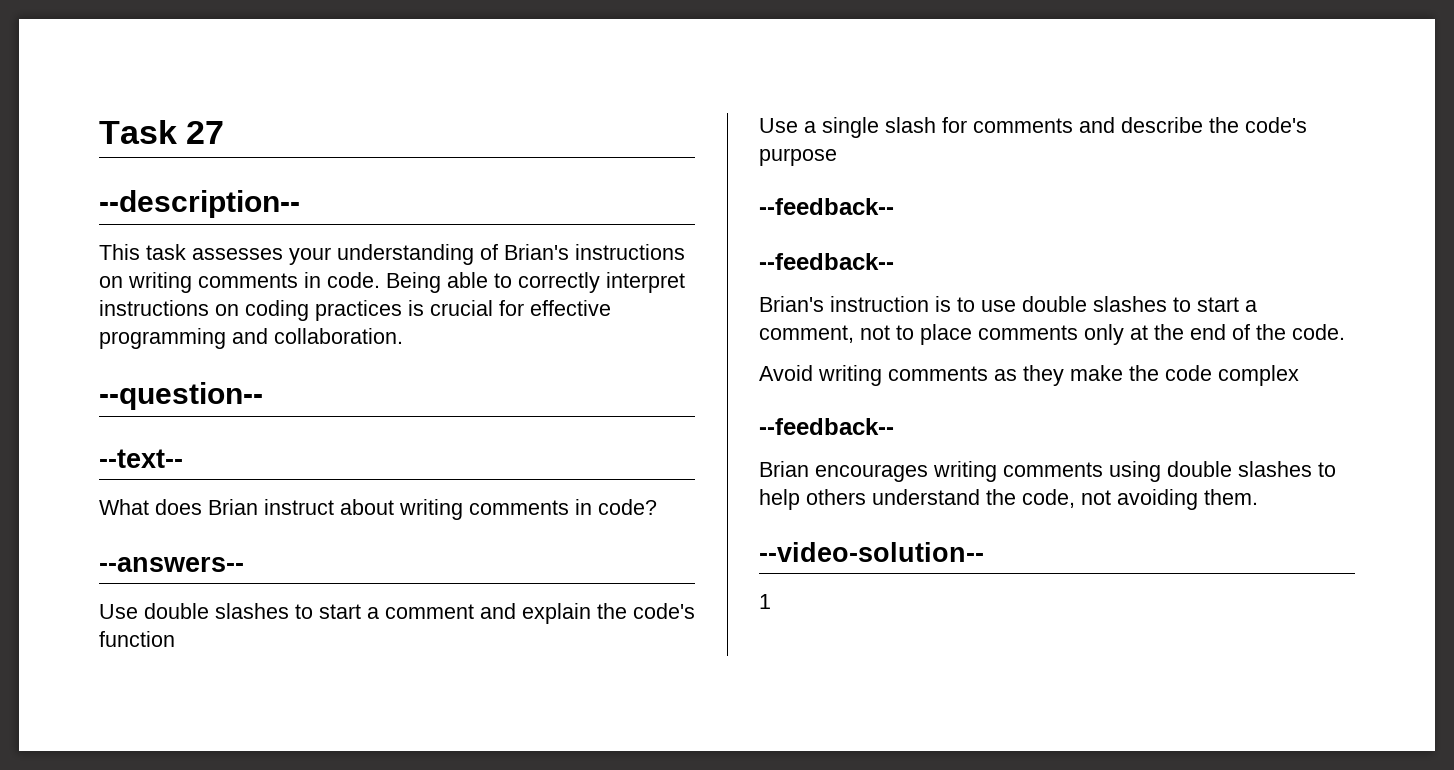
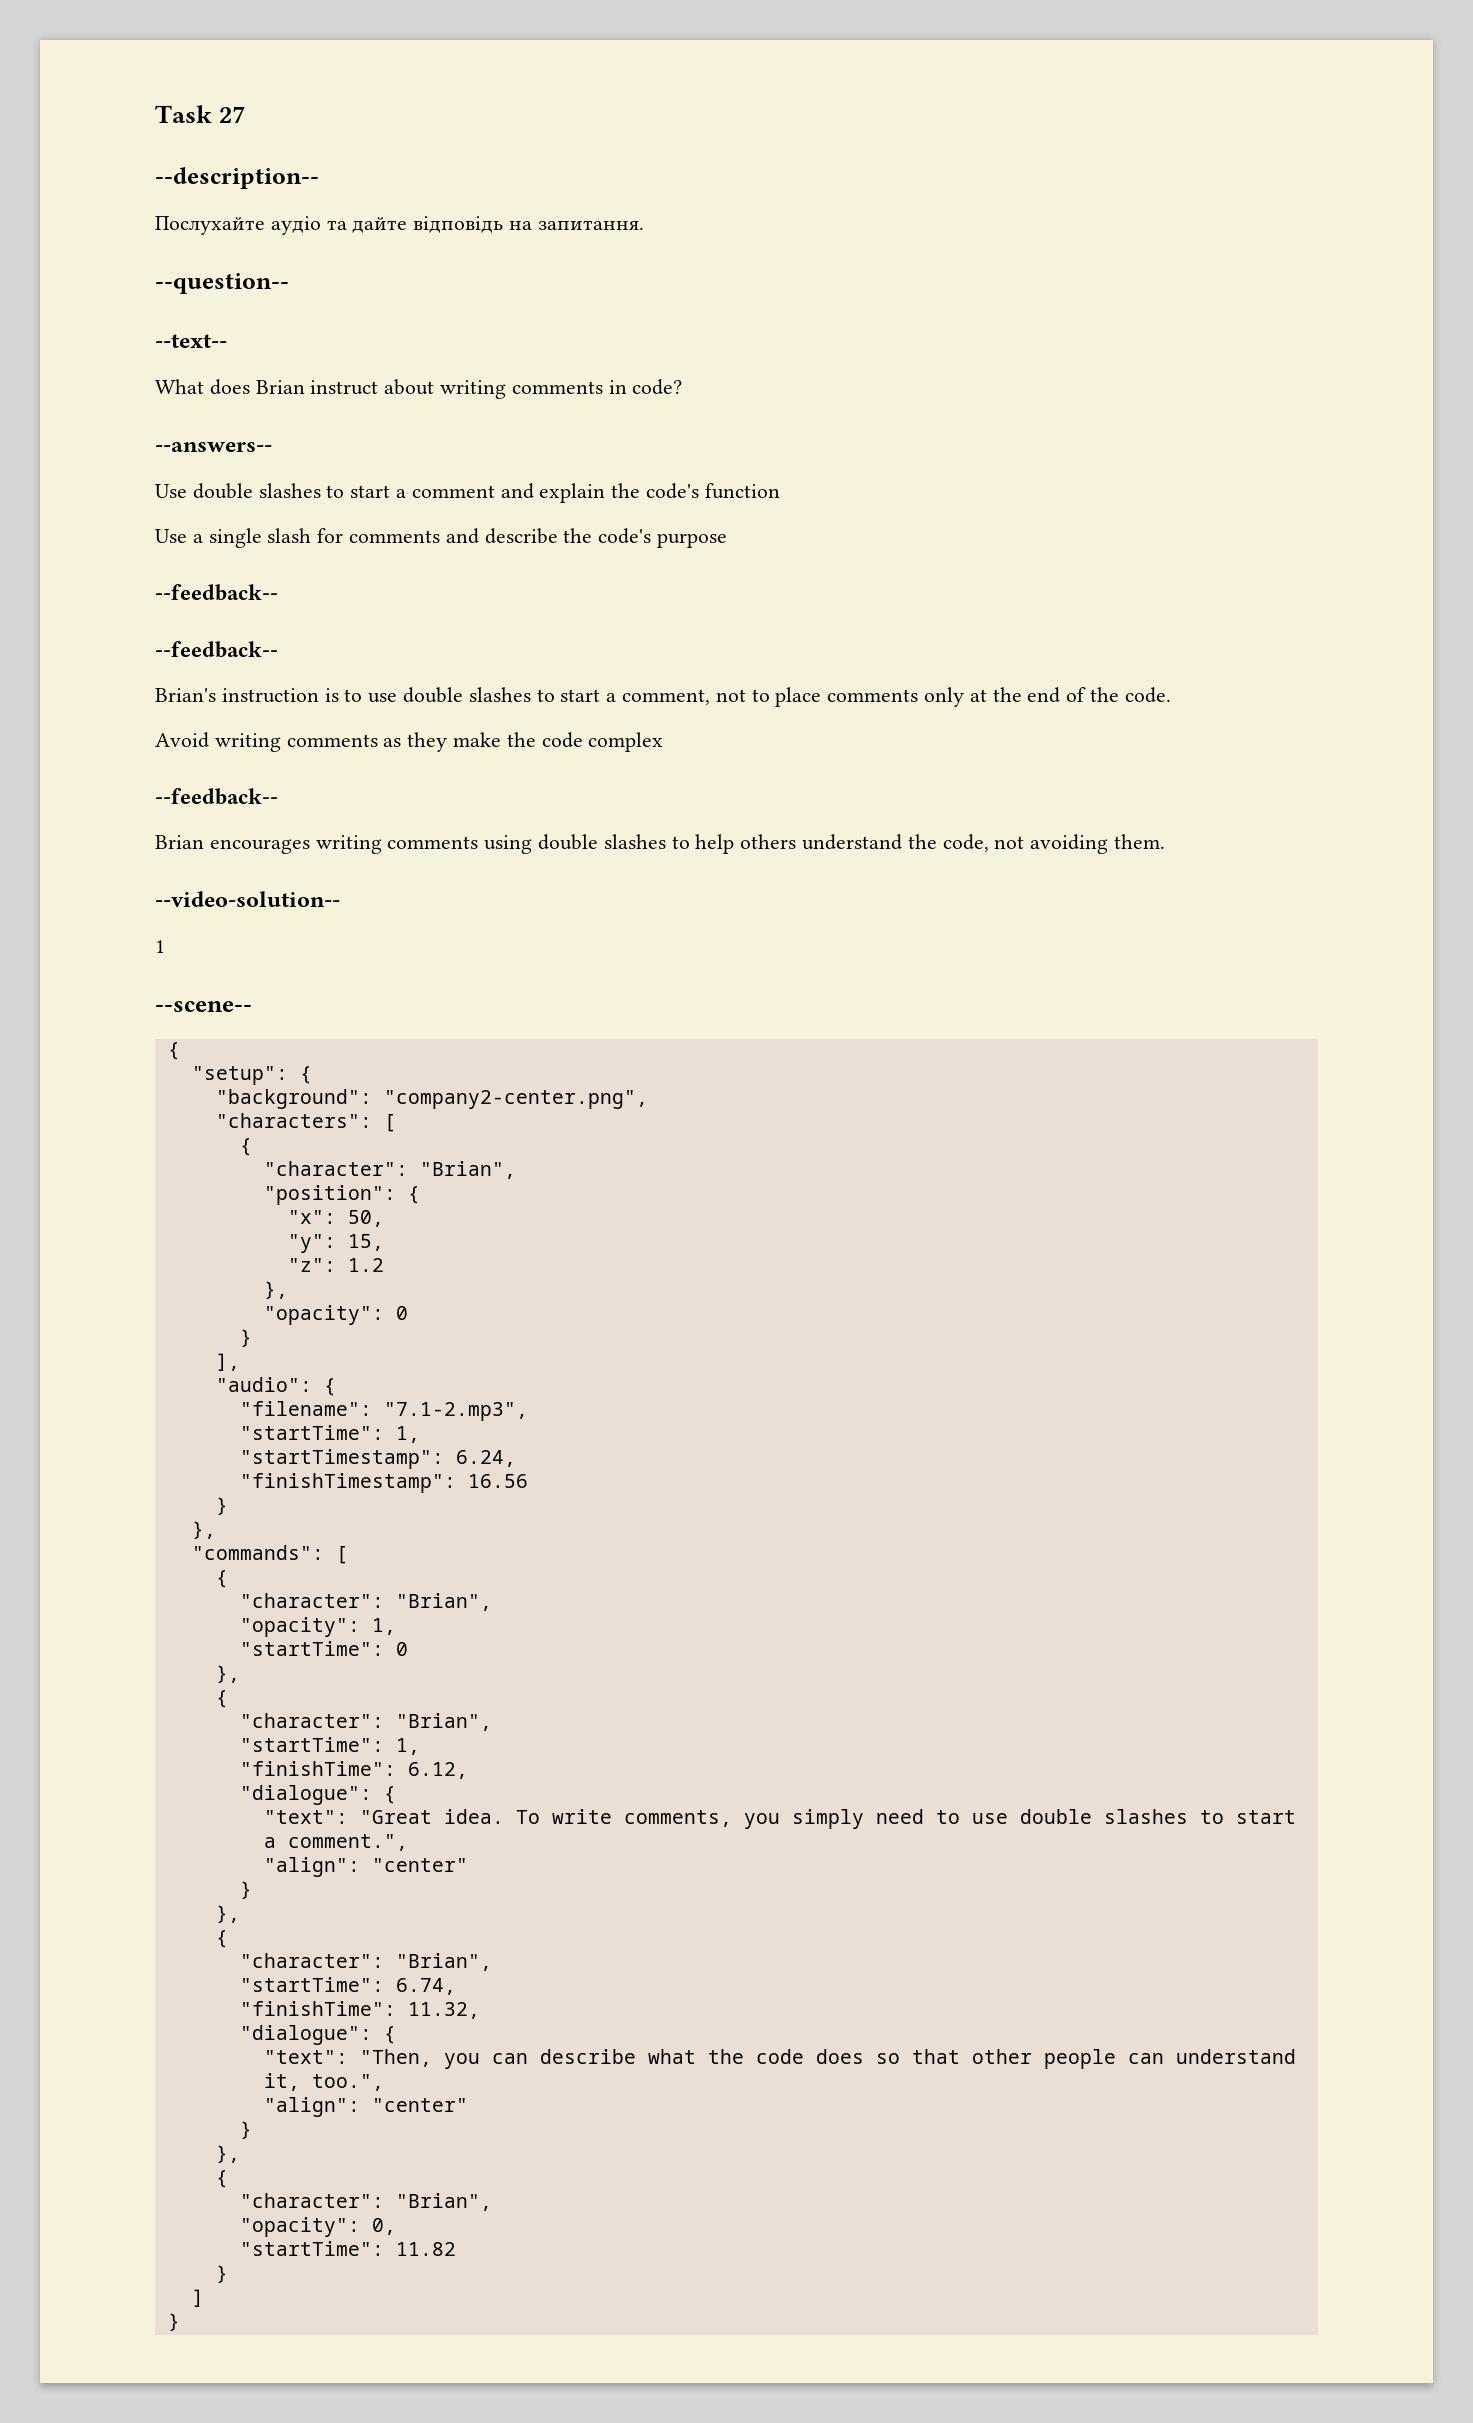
[99,244,685,265] [99,272,685,293] [99,300,611,321] [99,328,403,349] This task assesses your understanding of Brian's instructions on writing comments in code. Being able to correctly interpret instructions on coding practices is crucial for effective programming and collaboration. -> [155,216,644,235] Послухайте аудіо та дайте відповідь на запитання.
(771, 601) none -> [155,1001,252,1012] [167,1042,180,1060] [191,1066,312,1085] [215,1089,648,1109] [215,1113,396,1132] [239,1138,252,1156] [263,1161,516,1179] [263,1185,420,1205] [287,1210,384,1227] [287,1234,384,1253] [287,1258,384,1272] [263,1281,288,1299] [263,1305,408,1325] [239,1329,252,1347] [215,1353,240,1371] [215,1377,336,1396] [239,1401,528,1421] [239,1425,420,1443] [239,1449,516,1469] [239,1473,528,1493] [215,1497,228,1515] [191,1521,216,1539] [191,1545,348,1564] [215,1570,228,1588] [239,1593,492,1611] [239,1617,396,1637] [239,1641,408,1656] [215,1665,240,1683] [215,1690,228,1708] [239,1713,492,1731] [239,1737,420,1755] [239,1761,468,1779] [239,1785,396,1805] [263,1809,1296,1829] [263,1834,408,1851] [263,1857,468,1877] [239,1881,252,1899] [215,1905,240,1923] [215,1930,228,1948] [239,1953,492,1971] [239,1977,456,1995] [239,2001,480,2019] [239,2025,396,2045] [263,2049,1296,2069] [263,2073,384,2091] [263,2097,468,2117] [239,2121,252,2139] [215,2145,240,2163] [215,2170,228,2188] [239,2193,492,2211] [239,2217,396,2237] [239,2241,456,2256] [215,2265,228,2283] [191,2289,204,2307] [167,2313,180,2331] // --scene-- // { // "setup": { // "background": "company2-center.png", // "characters": [ // { // "character": "Brian", // "position": { // "x": 50, // "y": 15, // "z": 1.2 // }, // "opacity": 0 // } // ], // "audio": { // "filename": "7.1-2.mp3", // "startTime": 1, // "startTimestamp": 6.24, // "finishTimestamp": 16.56 // } // }, // "commands": [ // { // "character": "Brian", // "opacity": 1, // "startTime": 0 // }, // { // "character": "Brian", // "startTime": 1, // "finishTime": 6.12, // "dialogue": { // "text": "Great idea. To write comments, you simply need to use double slashes to start a comment.", // "align": "center" // } // }, // { // "character": "Brian", // "startTime": 6.74, // "finishTime": 11.32, // "dialogue": { // "text": "Then, you can describe what the code does so that other people can understand it, too.", // "align": "center" // } // }, // { // "character": "Brian", // "opacity": 0, // "startTime": 11.82 // } // ] // }

